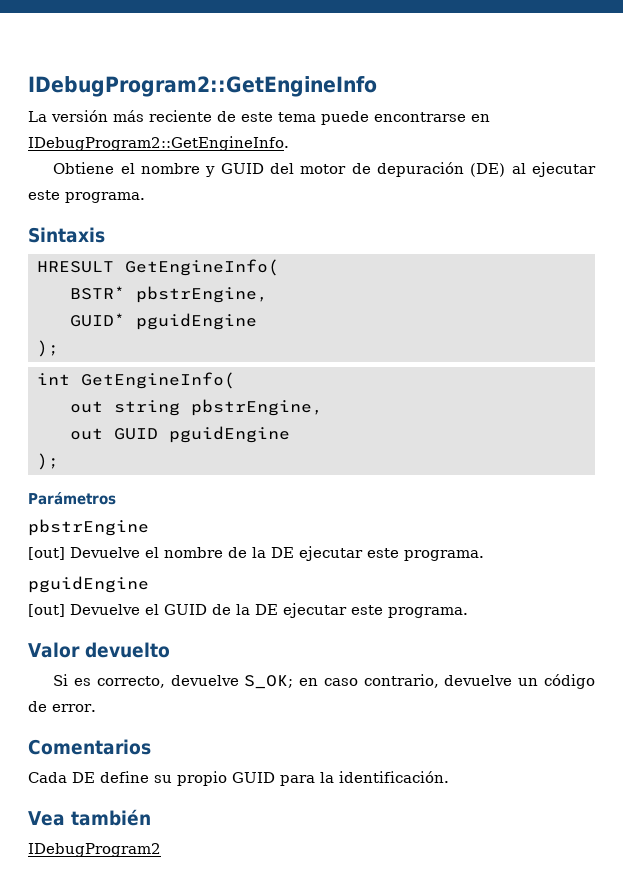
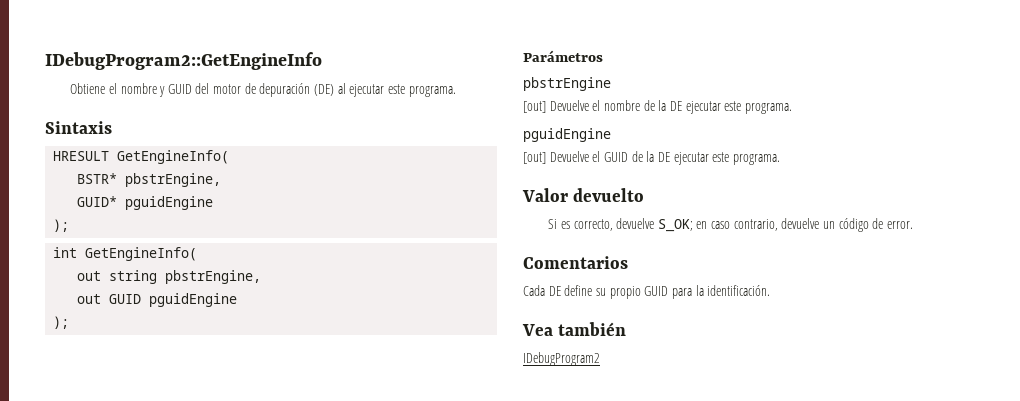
[28,110,490,125] [28,136,289,151] // La versión más reciente de este tema puede encontrarse en IDebugProgram2::GetEngineInfo. -> (322, 61) none

